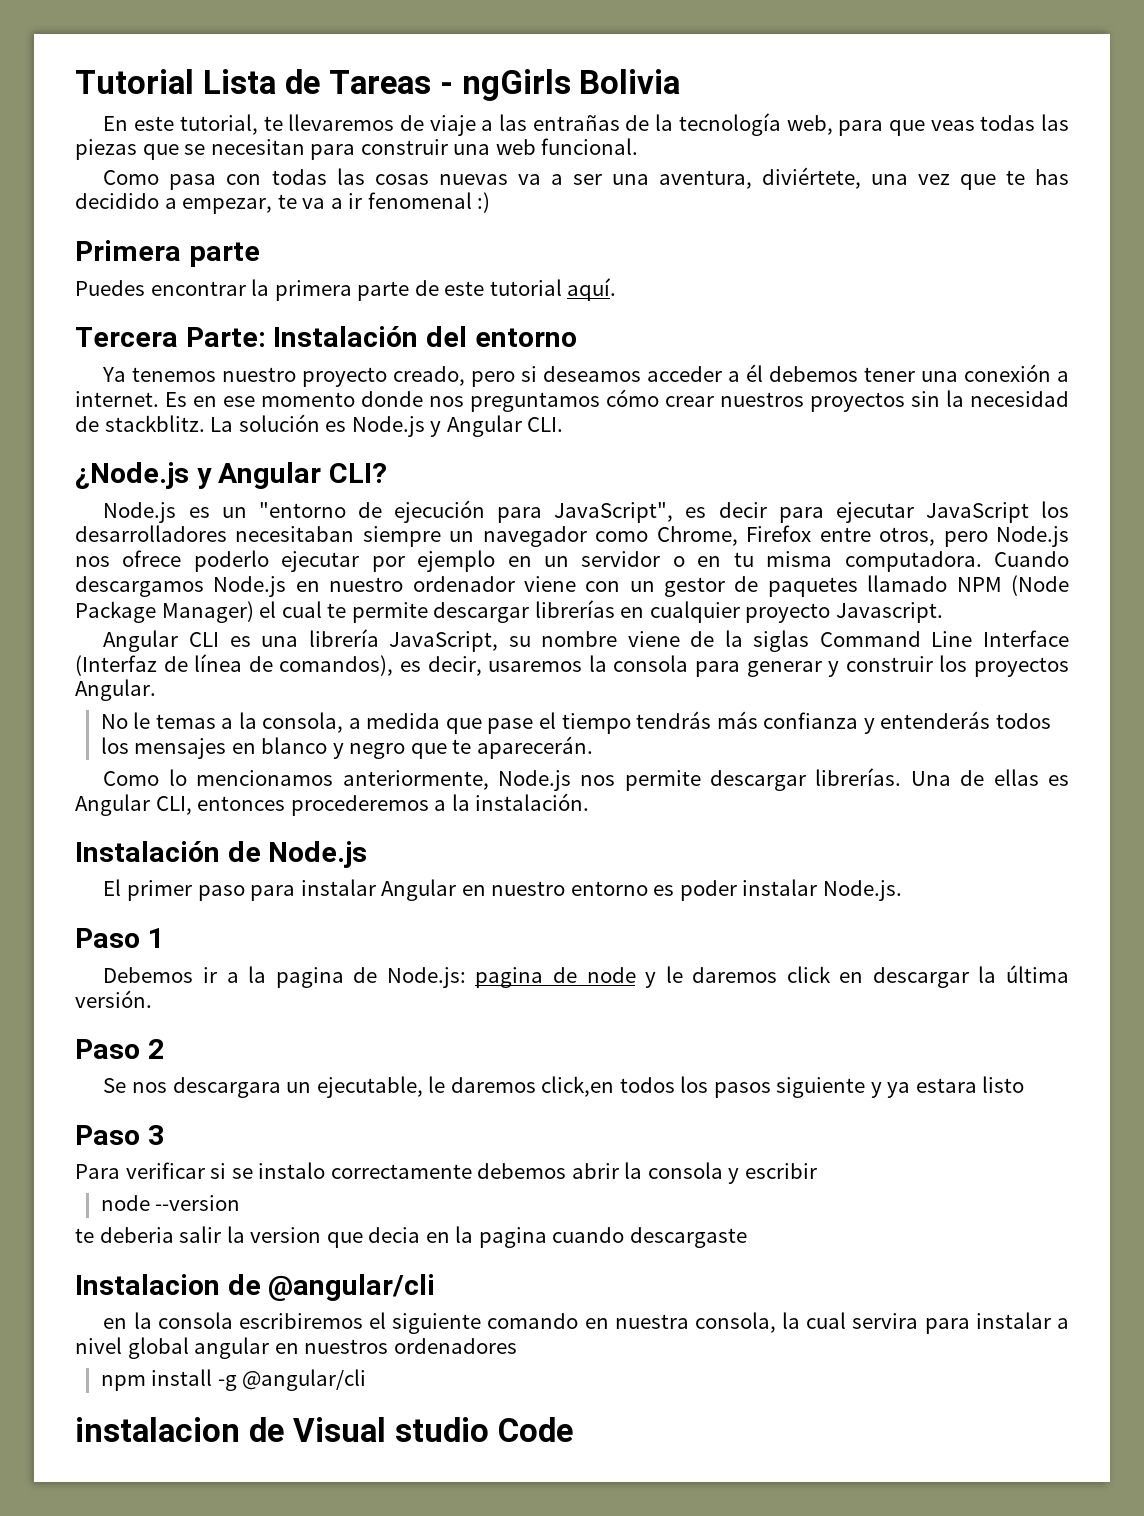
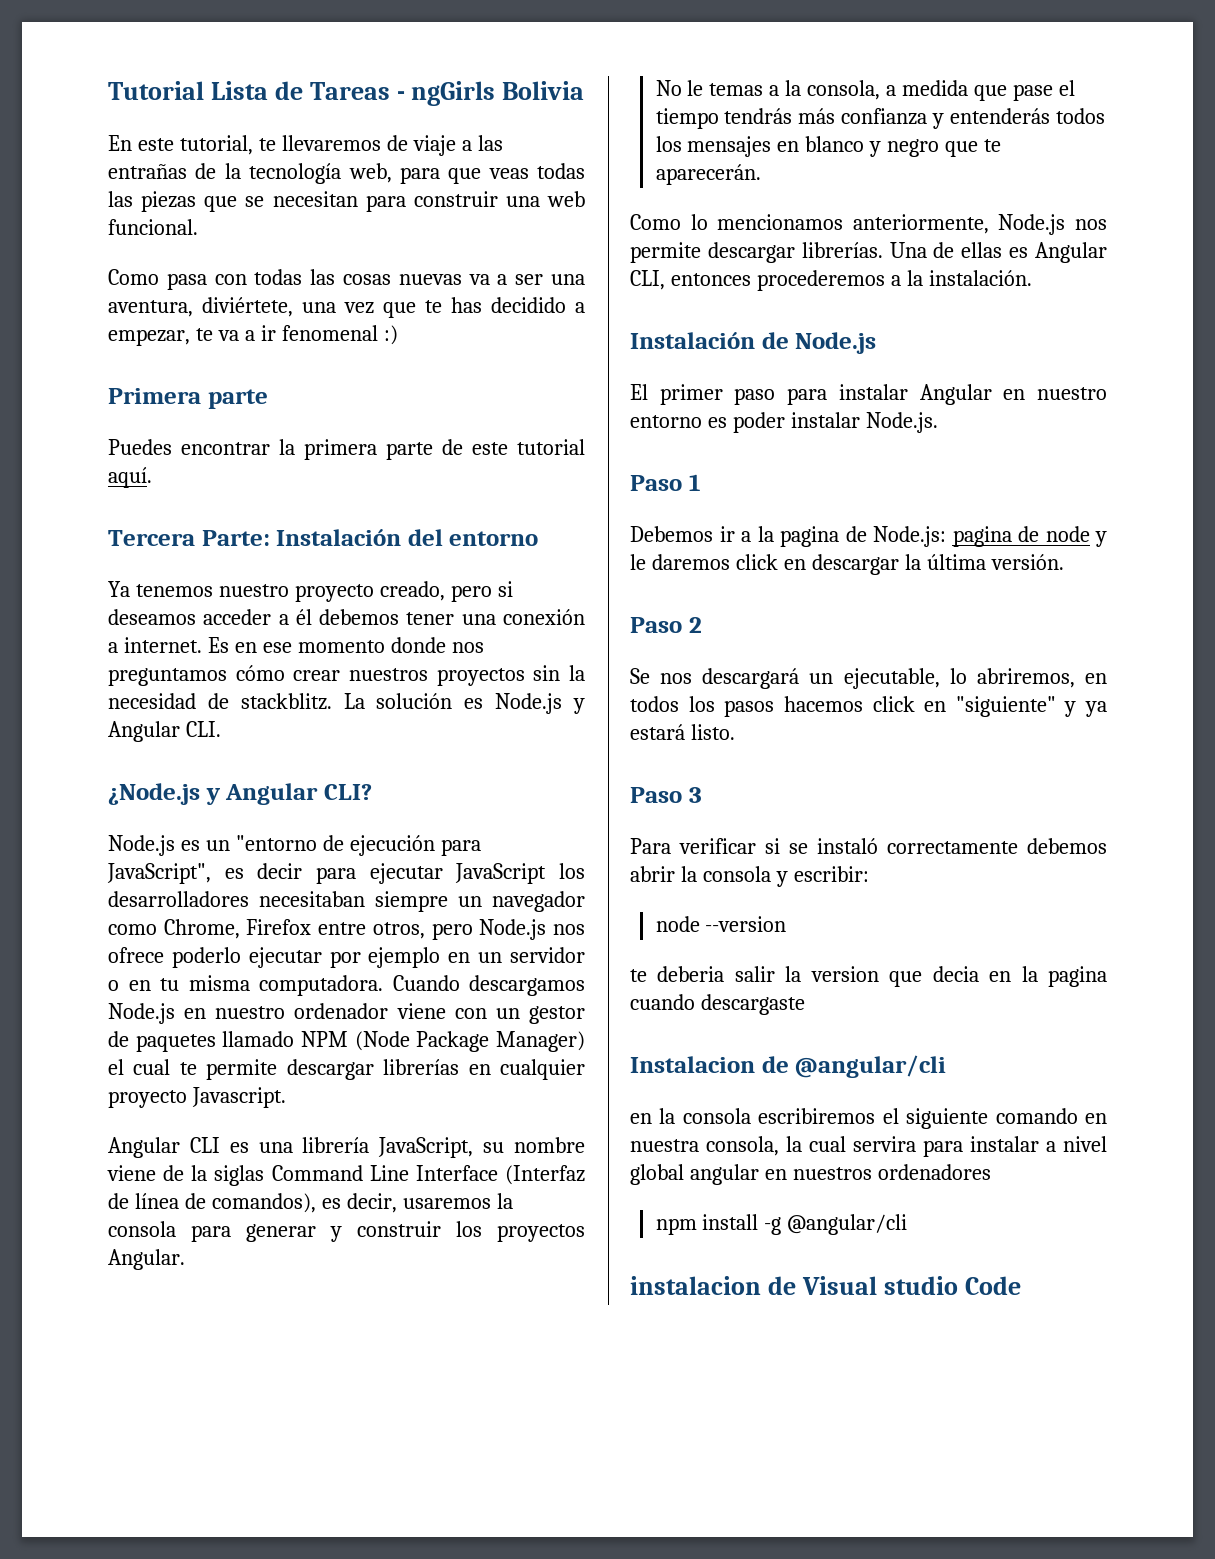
[172,1077,281,1098] descargara -> [702,668,800,689] descargará
[428,1076,1025,1098] le daremos click,en todos los pasos siguiente y ya estara listo -> [949,668,1107,688] [630,696,1107,717] [630,724,735,740] lo abriremos, en todos los pasos hacemos click en "siguiente" y ya estará listo.
[258,1162,326,1179] instalo -> [817,838,878,854] instaló
[744,1163,817,1179] escribir -> [793,866,869,882] escribir:

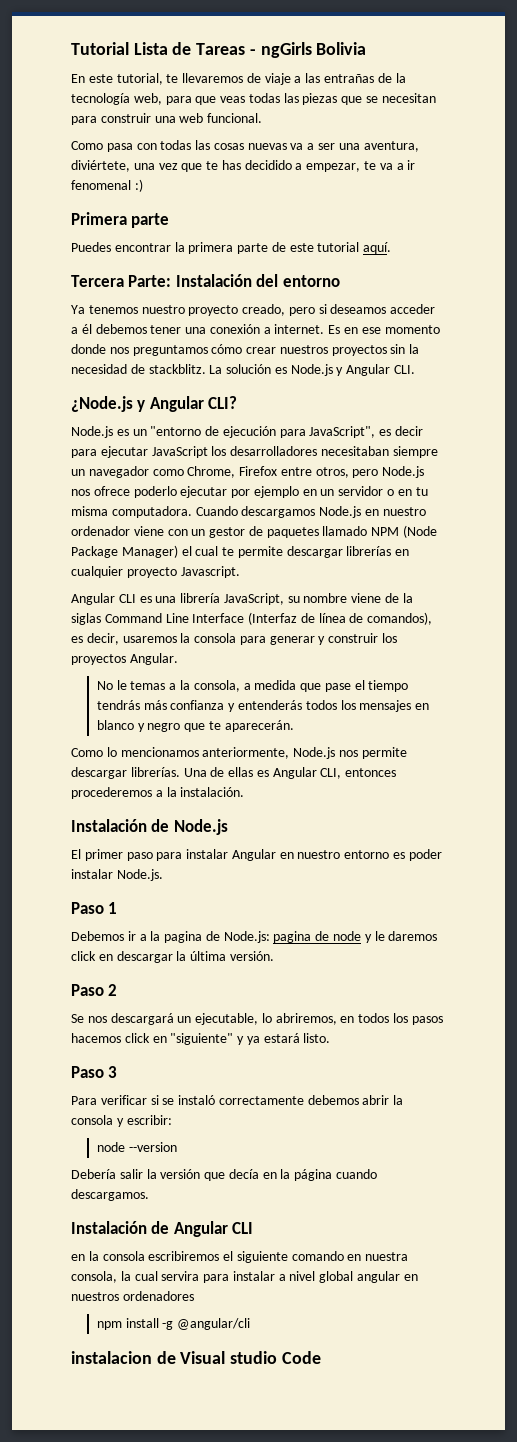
[630,966,1107,987] [630,994,805,1015] [630,1055,947,1078] te deberia salir la version que decia en la pagina cuando descargaste // Instalacion de @angular/cli -> [71,1169,378,1181] [71,1189,149,1201] [71,1221,254,1237] Debería salir la versión que decía en la página cuando descargamos. // Instalación de Angular CLI

